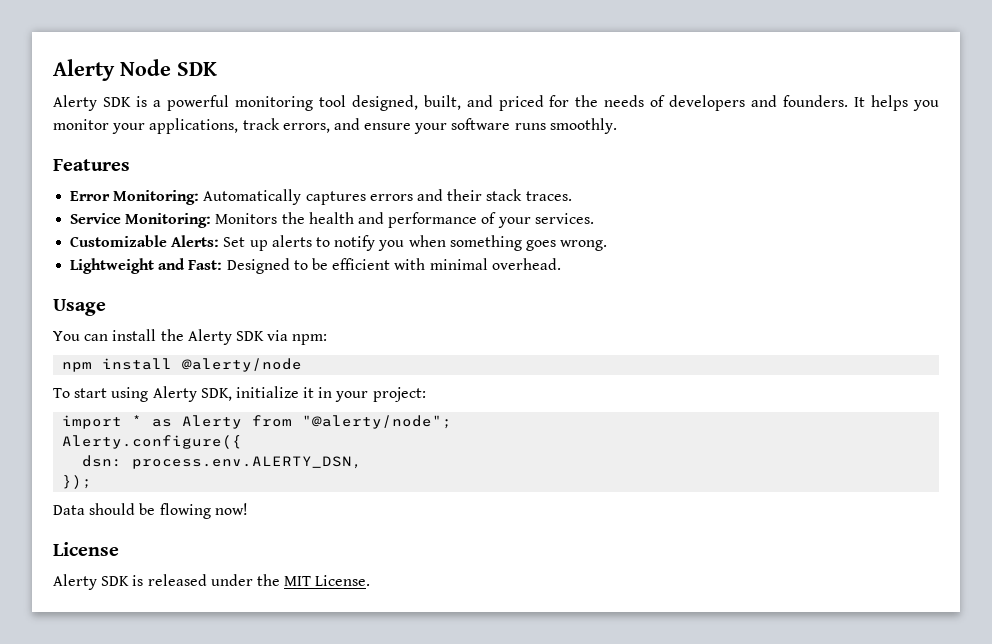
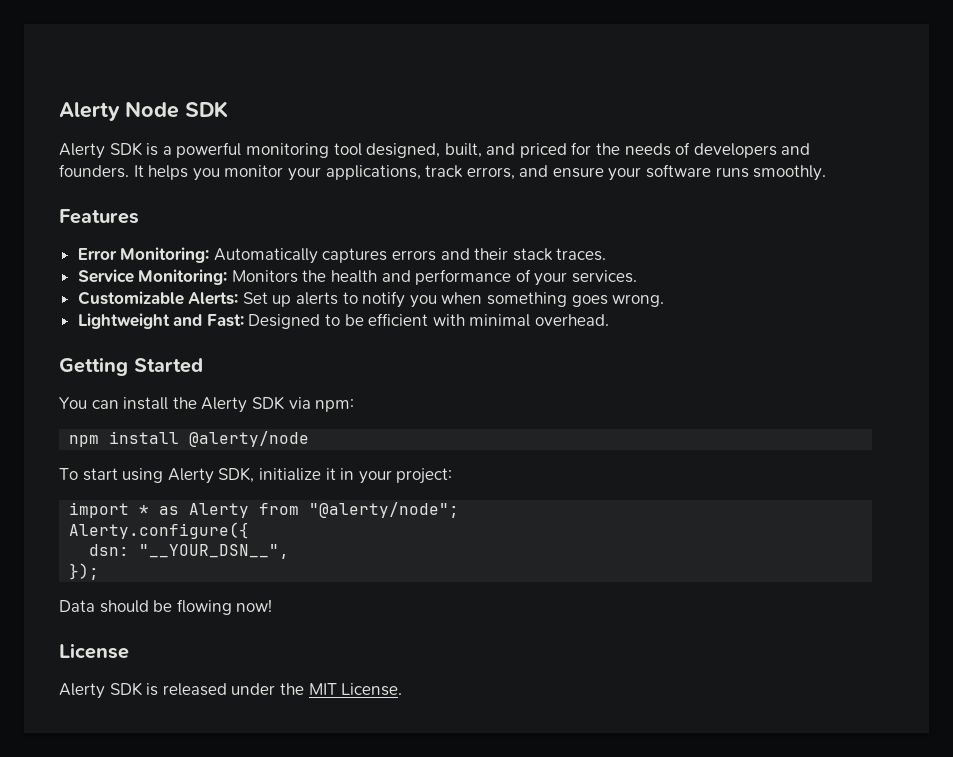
[53,299,106,316] Usage -> [59,357,203,376] Getting Started
[132,456,363,469] process.env.ALERTY_DSN, -> [139,544,290,559] "__YOUR_DSN__",

